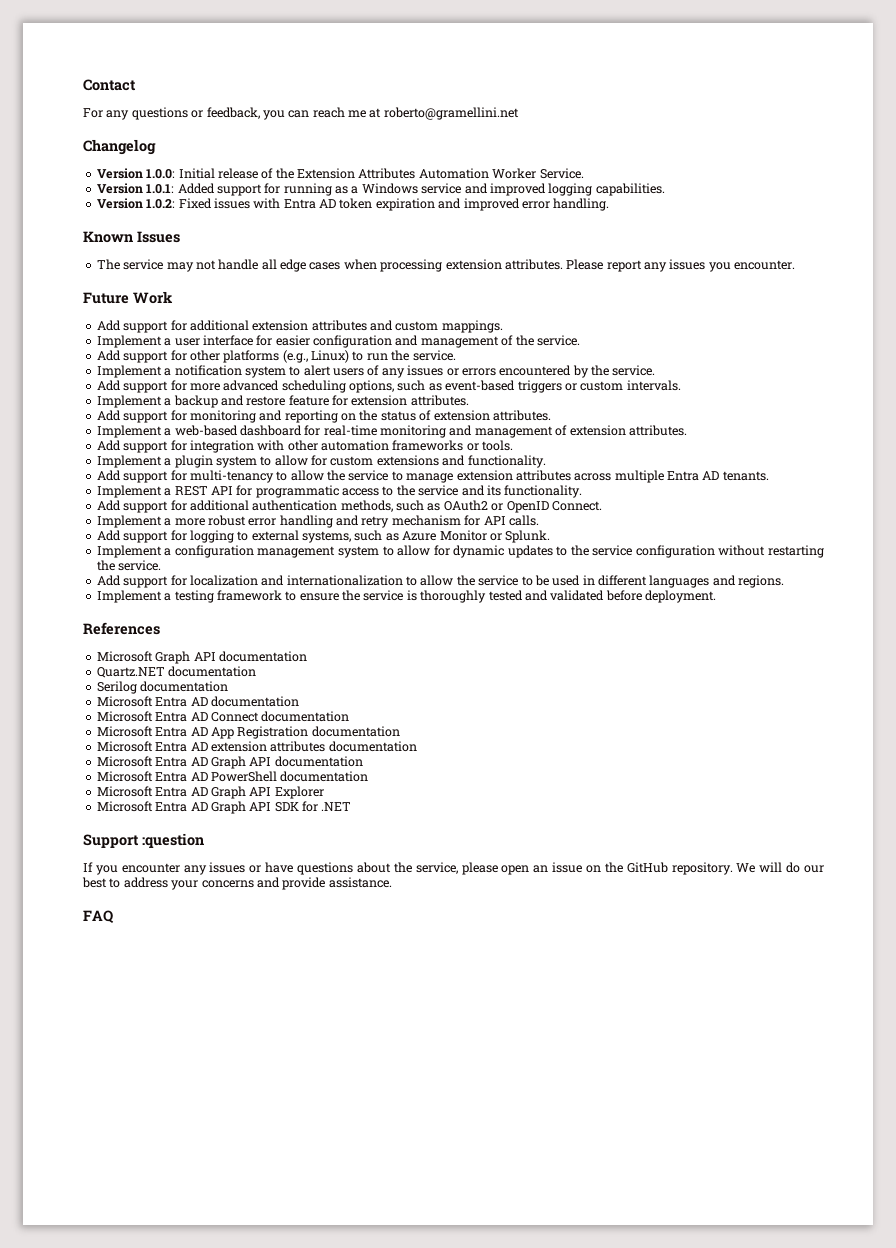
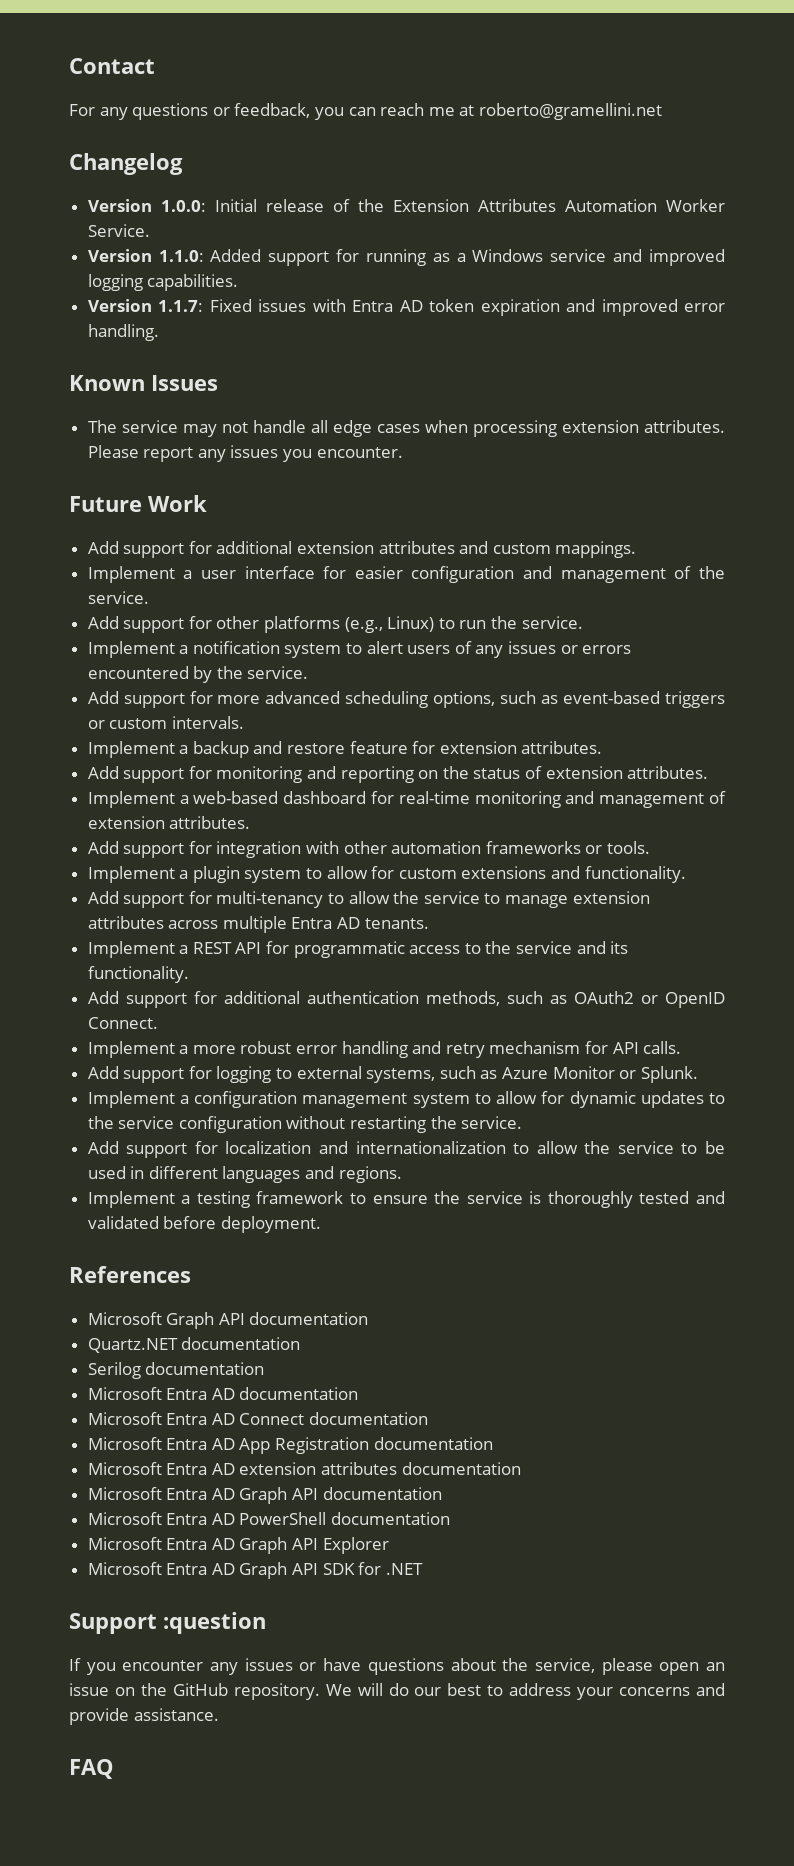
[146,184,175,194] 1.0.1: -> [158,250,204,262] 1.1.0:
[146,199,176,209] 1.0.2: -> [158,300,204,312] 1.1.7:

